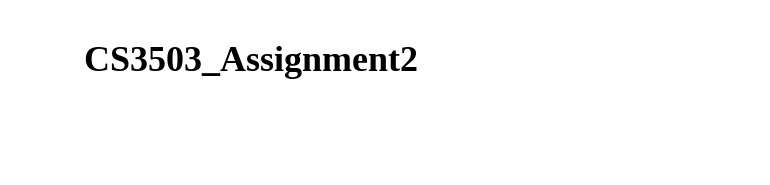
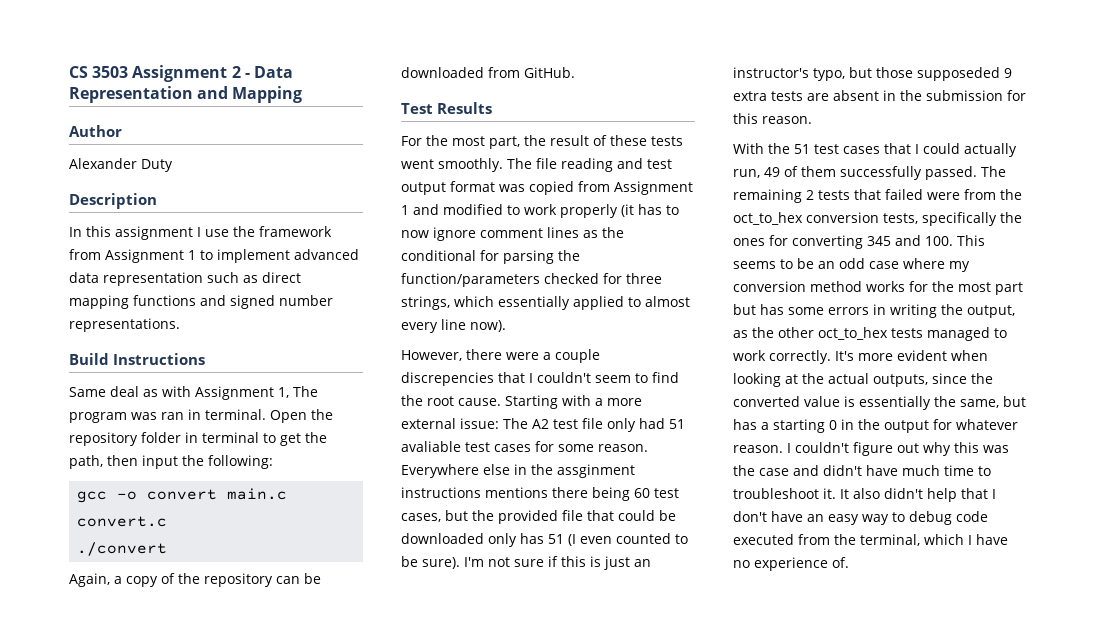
[84,46,418,79] CS3503_Assignment2 -> [69,65,293,82] [69,86,303,103] [69,125,122,137] [69,158,173,172] [69,193,157,209] [69,226,332,240] [69,249,359,263] [69,272,301,286] [69,295,333,309] [69,318,180,332] [69,353,206,365] [69,386,318,400] [69,409,333,423] [69,432,327,446] [69,455,273,469] [77,488,288,503] [77,516,168,527] [77,542,168,556] [69,573,321,587] [401,67,575,78] [401,102,493,114] [401,135,683,149] [401,158,672,172] [401,181,693,195] [401,204,679,218] [401,227,624,241] [401,250,580,264] [401,273,662,287] [401,296,690,310] [401,319,506,333] [401,349,600,363] [401,372,679,386] [401,395,642,409] [401,418,685,432] [401,441,648,452] [401,464,635,478] [401,487,679,501] [401,510,676,524] [401,533,688,547] [401,556,651,570] [733,67,1012,81] [733,90,1026,101] [733,113,812,124] [733,143,1017,157] [733,166,1006,180] [733,189,1022,203] [733,212,1022,226] [733,235,985,249] [733,258,970,272] [733,281,1023,295] [733,304,1015,318] [733,327,1007,341] [733,350,988,364] [733,373,993,387] [733,396,1026,410] [733,419,1018,433] [733,442,1009,456] [733,465,991,476] [733,488,996,502] [733,511,988,525] [733,534,1008,546] [733,557,849,571] CS 3503 Assignment 2 - Data Representation and Mapping // Author // Alexander Duty // Description // In this assignment I use the framework from Assignment 1 to implement advanced data representation such as direct mapping functions and signed number representations. // Build Instructions // Same deal as with Assignment 1, The program was ran in terminal. Open the repository folder in terminal to get the path, then input the following: // gcc -o convert main.c convert.c // ./convert // Again, a copy of the repository can be downloaded from GitHub. // Test Results // For the most part, the result of these tests went smoothly. The file reading and test output format was copied from Assignment 1 and modified to work properly (it has to now ignore comment lines as the conditional for parsing the function/parameters checked for three strings, which essentially applied to almost every line now). // However, there were a couple discrepencies that I couldn't seem to find the root cause. Starting with a more external issue: The A2 test file only had 51 avaliable test cases for some reason. Everywhere else in the assginment instructions mentions there being 60 test cases, but the provided file that could be downloaded only has 51 (I even counted to be sure). I'm not sure if this is just an instructor's typo, but those supposeded 9 extra tests are absent in the submission for this reason. // With the 51 test cases that I could actually run, 49 of them successfully passed. The remaining 2 tests that failed were from the oct_to_hex conversion tests, specifically the ones for converting 345 and 100. This seems to be an odd case where my conversion method works for the most part but has some errors in writing the output, as the other oct_to_hex tests managed to work correctly. It's more evident when looking at the actual outputs, since the converted value is essentially the same, but has a starting 0 in the output for whatever reason. I couldn't figure out why this was the case and didn't have much time to troubleshoot it. It also didn't help that I don't have an easy way to debug code executed from the terminal, which I have no experience of.

